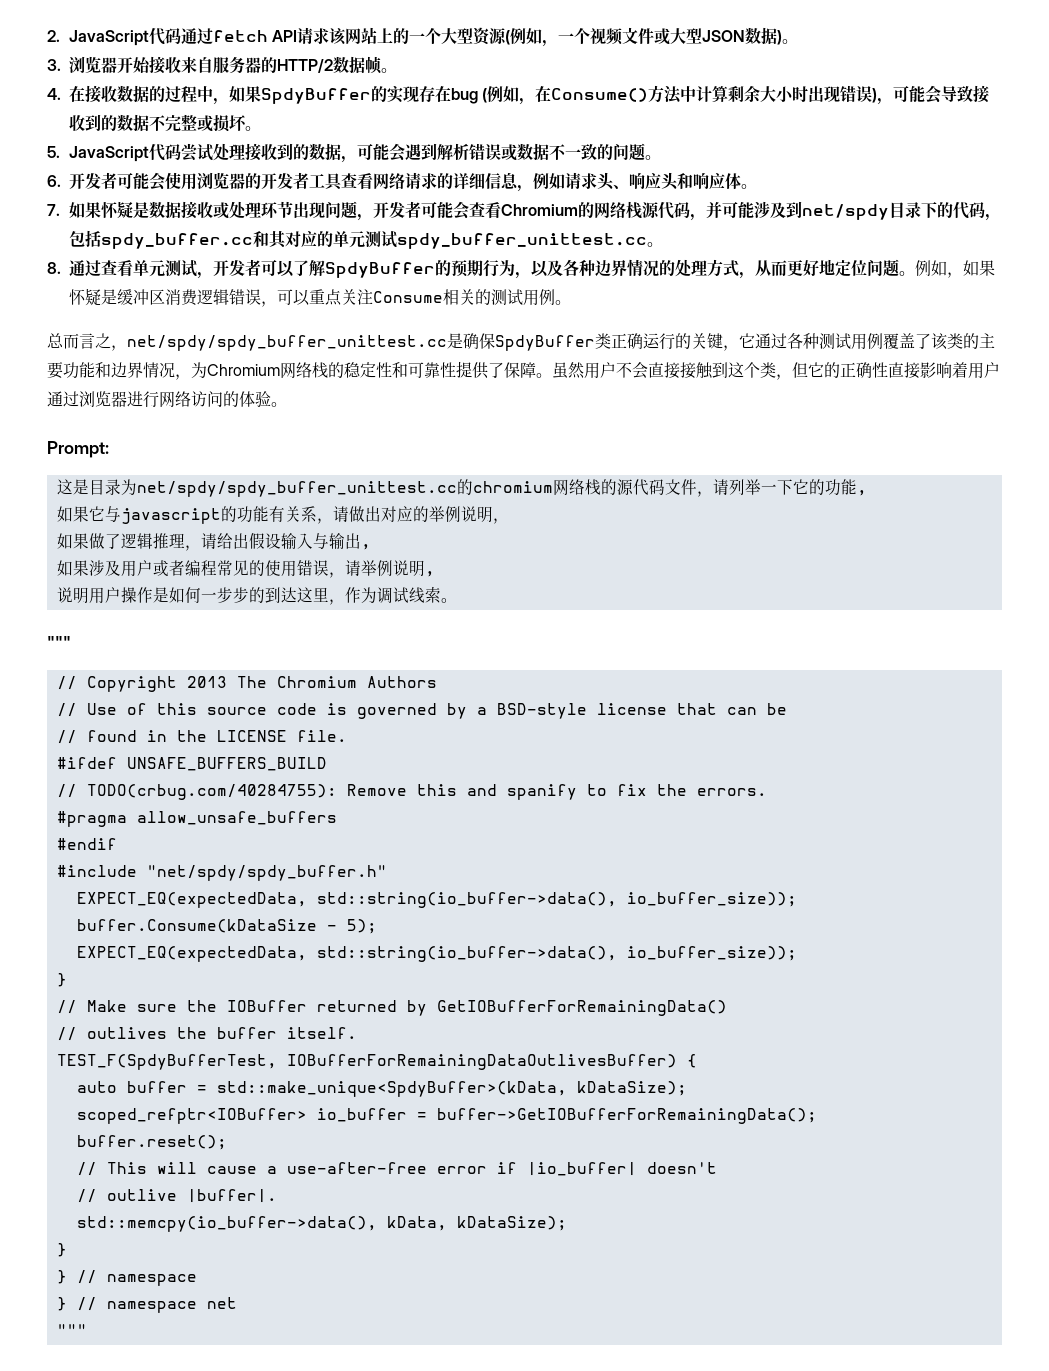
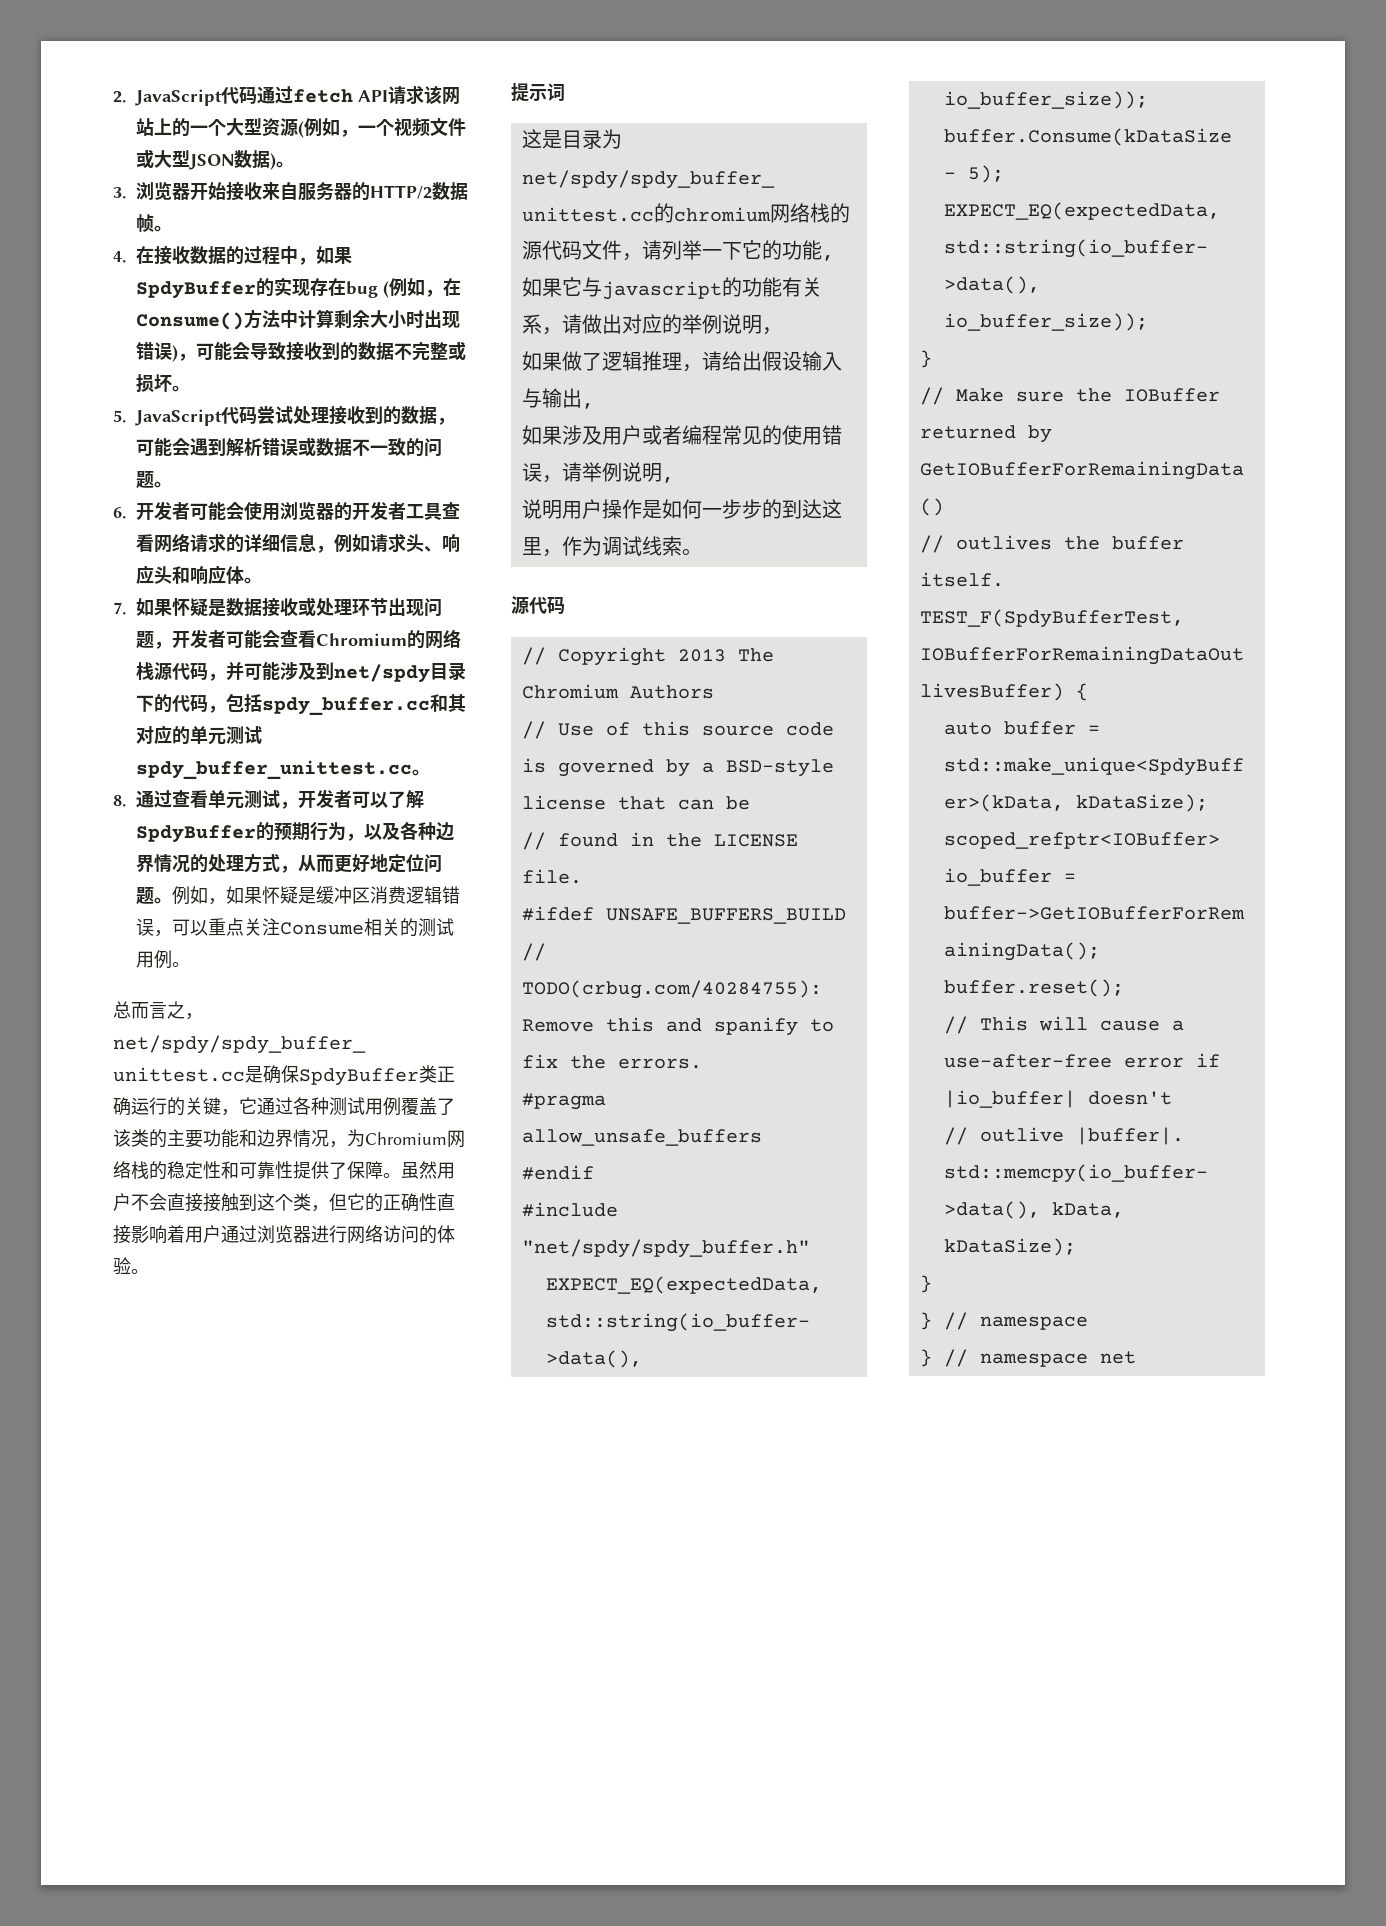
[47,441,109,458] Prompt: -> [511,82,565,102] 提示词
[47,636,71,649] """ -> [511,596,565,614] 源代码
[56,1324,87,1336] // """ -> (1136, 1357) none

